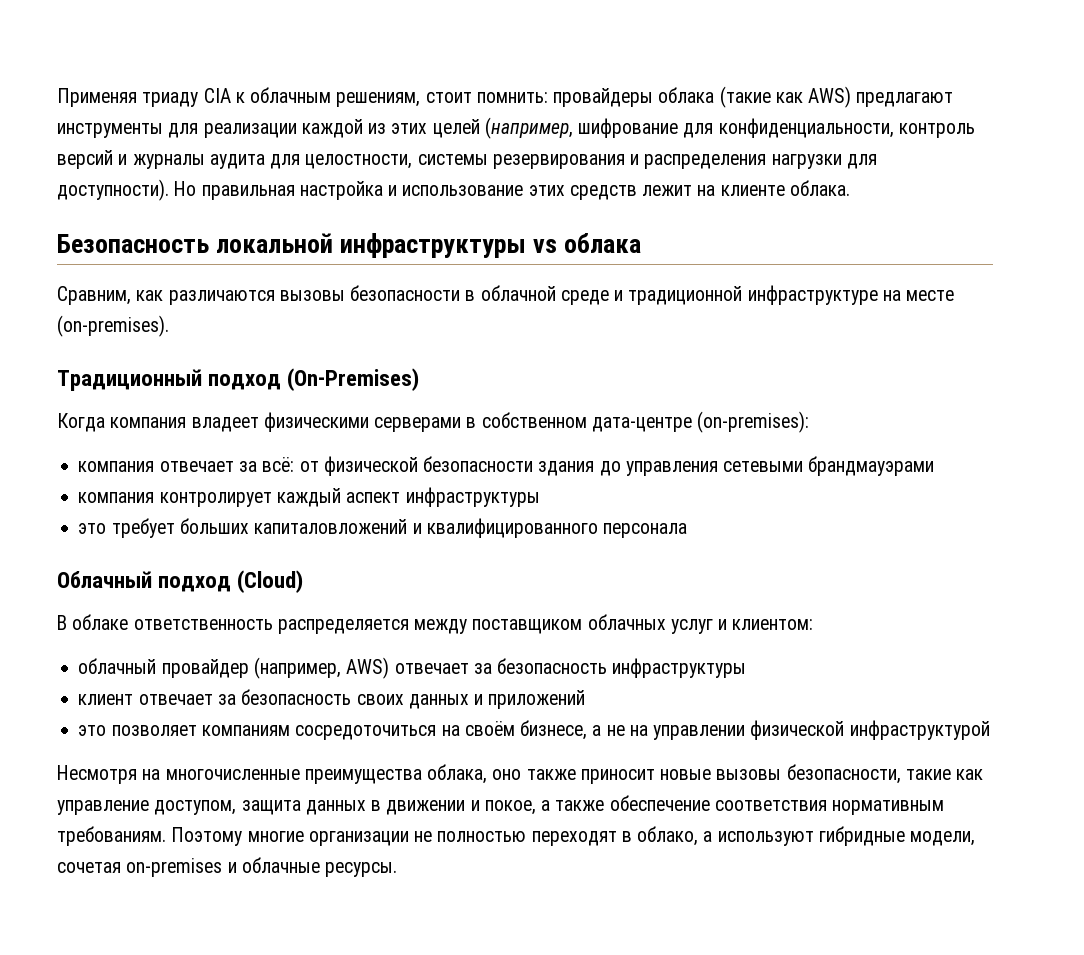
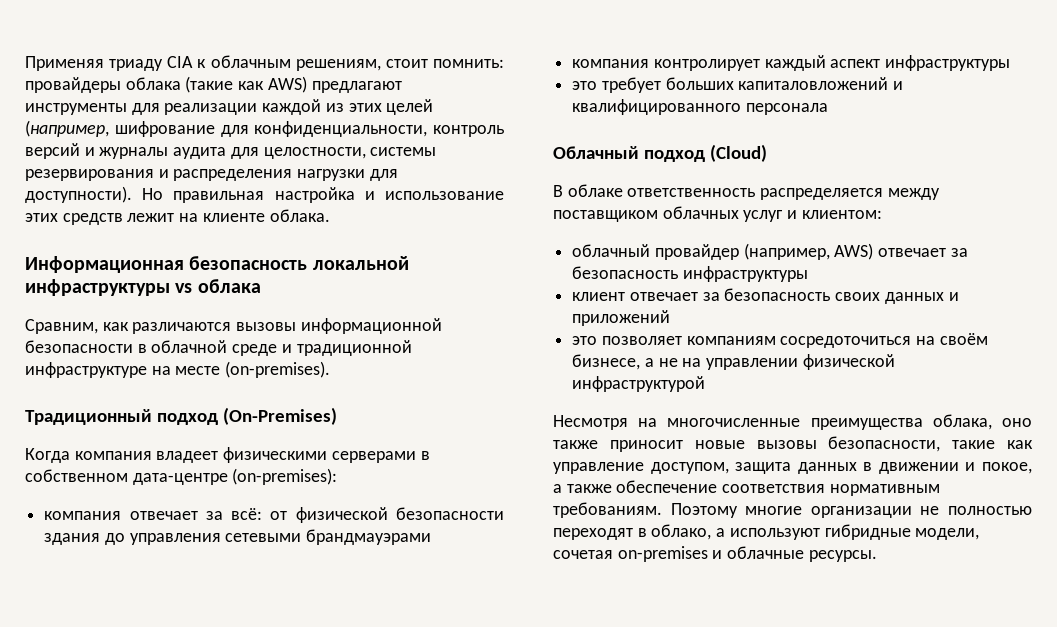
[57,234,209,253] Безопасность -> [25,256,308,273] Информационная безопасность
(345, 295) none -> [300,318,442,334] информационной

